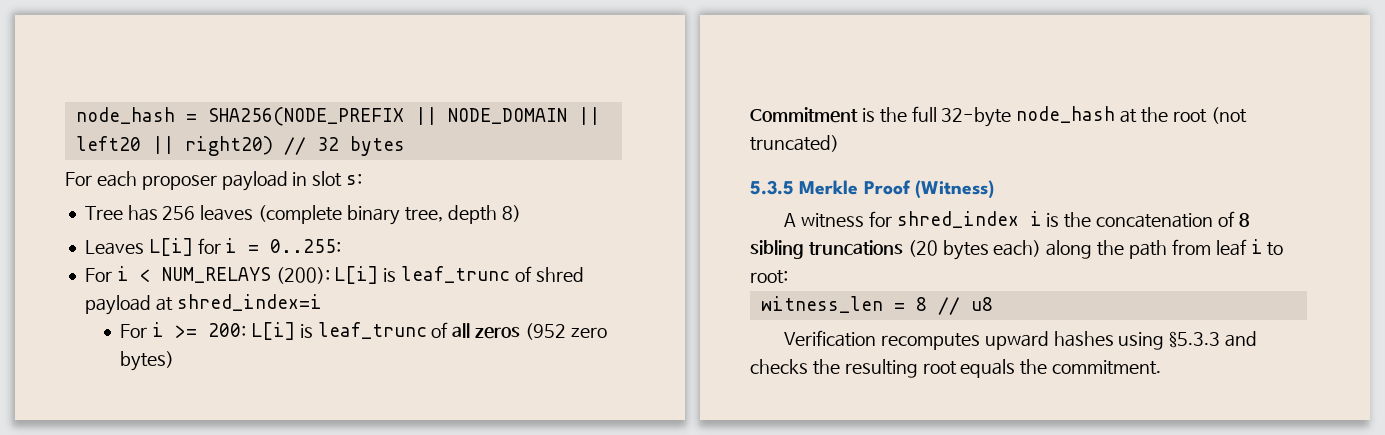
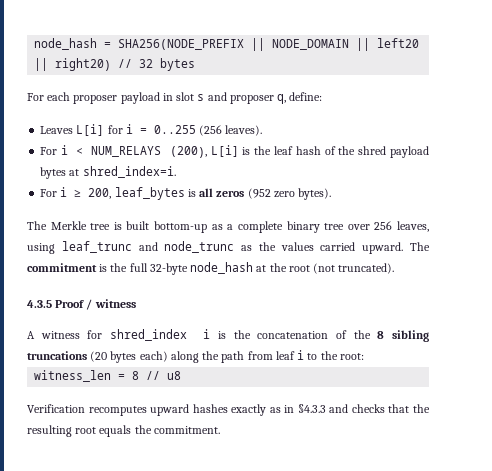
[346,173,363,185] [84,205,521,225] s: // Tree has 256 leaves (complete binary tree, depth 8) -> [197,92,323,104] s and proposer q, define:
[270,239,342,253] 0..255: -> [153,125,263,136] 0..255 (256 leaves).
[275,266,584,284] [84,294,322,315] [120,322,607,340] [120,351,175,371] [750,107,858,123] (200): L[i] is leaf_trunc of shred payload at shred_index=i // For i >= 200: L[i] is leaf_trunc of all zeros (952 zero bytes) // Commitment -> [169,145,429,158] [40,166,176,179] [40,187,332,200] [27,221,430,233] [27,241,430,254] [27,263,97,272] (200), L[i] is the leaf hash of the shred payload bytes at shred_index=i. // For i ≥ 200, leaf_bytes is all zeros (952 zero bytes). // The Merkle tree is built bottom-up as a complete binary tree over 256 leaves, using leaf_trunc and node_trunc as the values carried upward. The commitment
[750,135,839,152] [750,180,994,199] truncated) // 5.3.5 Merkle Proof (Witness) -> [338,263,395,274] [27,299,136,310] truncated). // 4.3.5 Proof / witness
(1236, 219) none -> [353,330,371,339] the
(1284, 249) none -> [320,351,338,360] the
[1118,331,1221,350] using §5.3.3 -> [231,404,326,416] exactly as in §4.3.3
(808, 366) none -> [388,404,410,413] that

